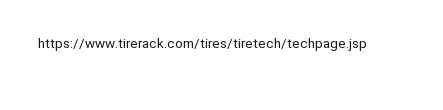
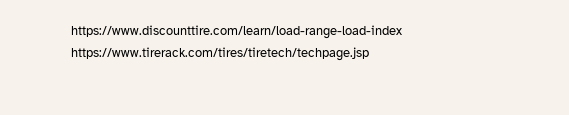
(38, 44) none -> [71,25,402,39] https://www.discounttire.com/learn/load-range-load-index //

